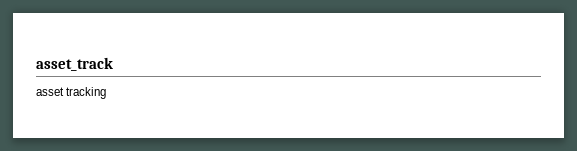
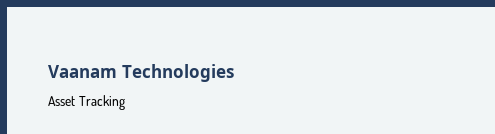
[36,57,113,71] [36,87,107,99] asset_track // asset tracking -> [48,64,234,82] [48,95,125,110] Vaanam Technologies // Asset Tracking

